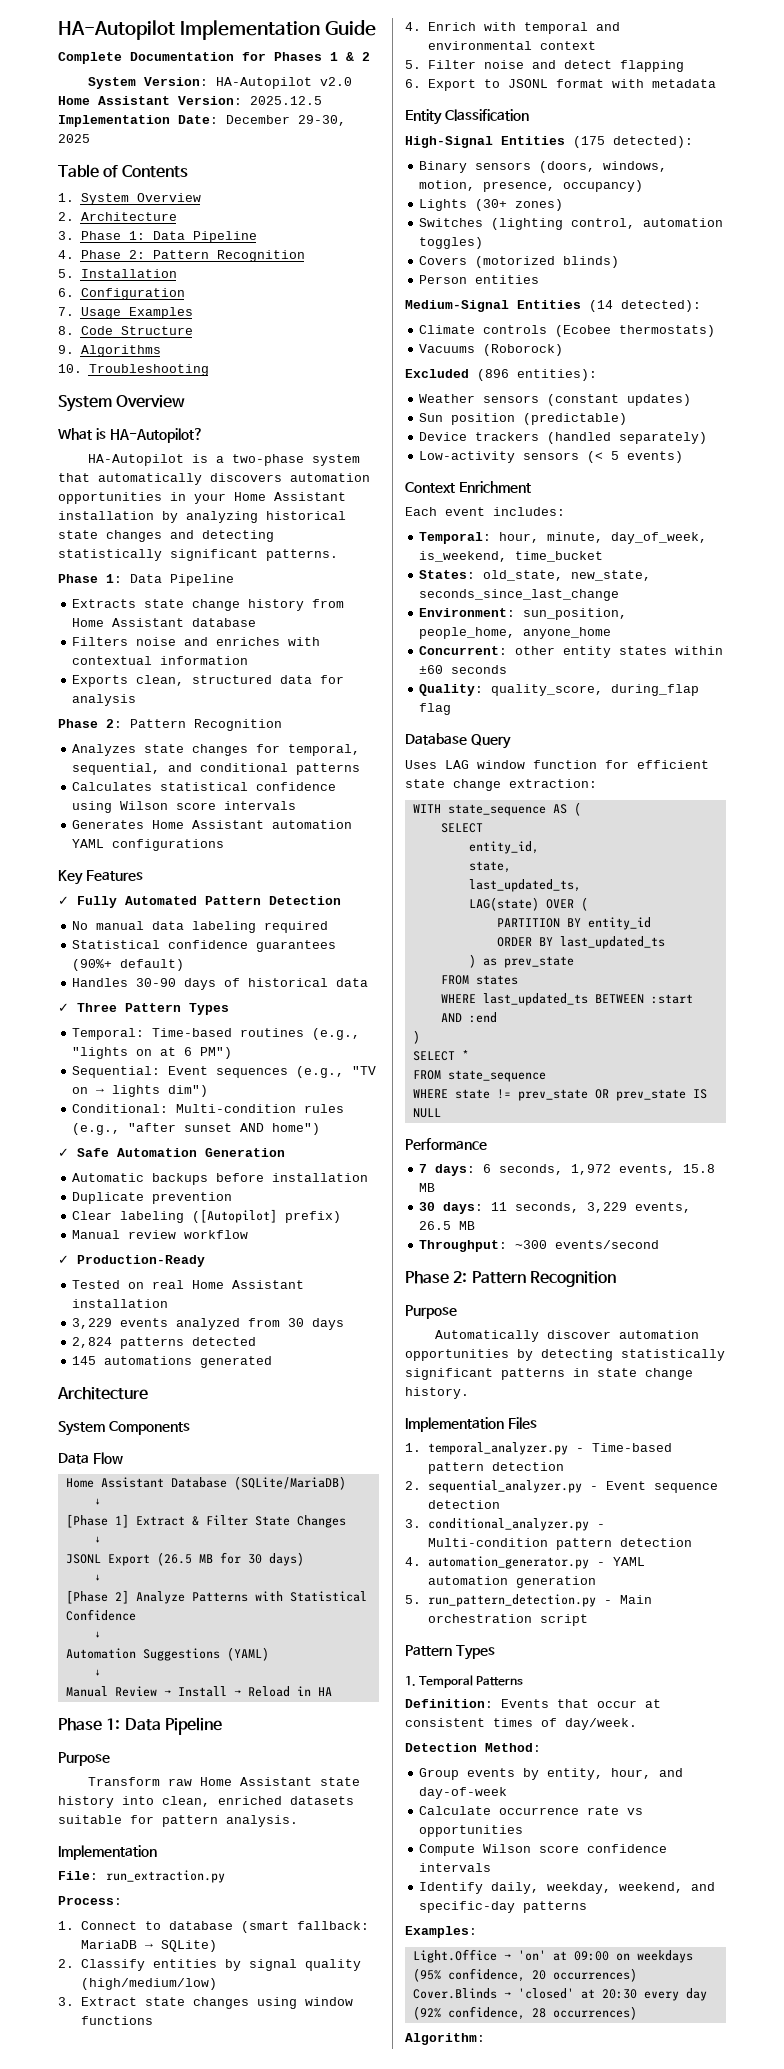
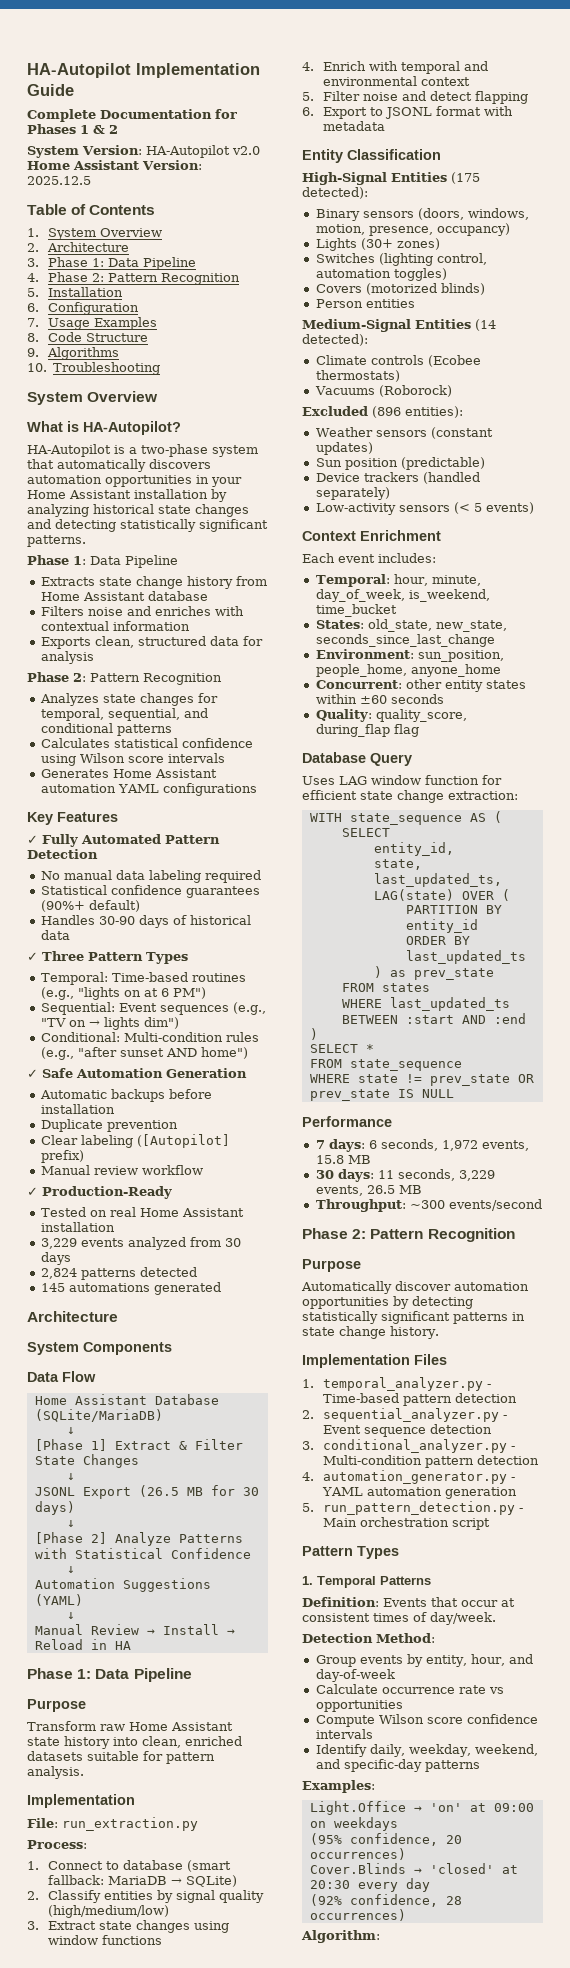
[58,115,346,127] [58,134,90,143] Implementation Date: December 29-30, 2025 -> (91, 180) none

